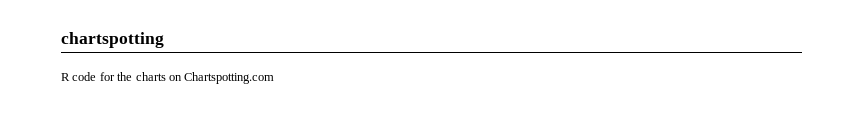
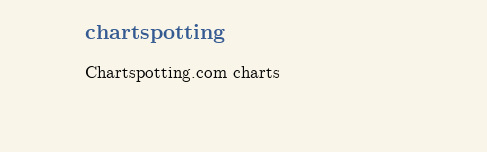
[61,72,275,84] R code for the charts on Chartspotting.com -> [85,66,280,82] Chartspotting.com charts

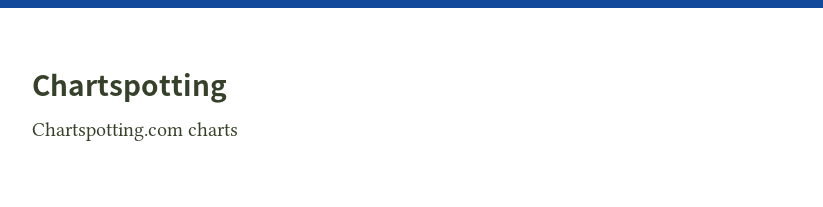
[85,24,225,43] chartspotting -> [32,73,227,103] Chartspotting

